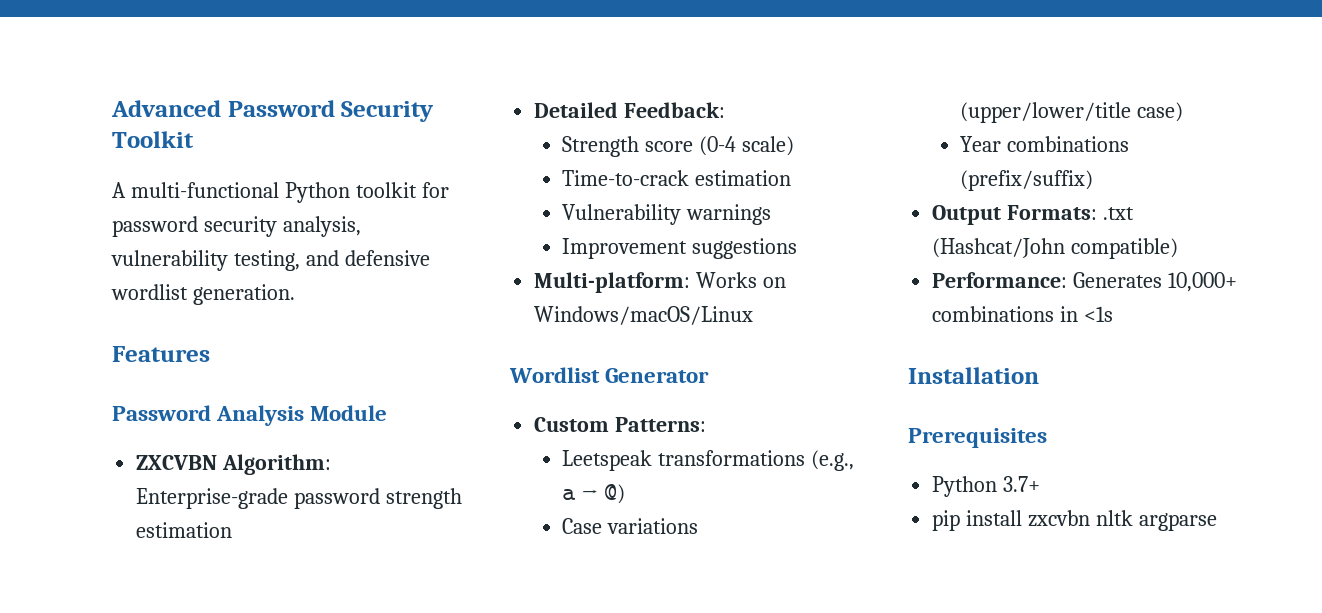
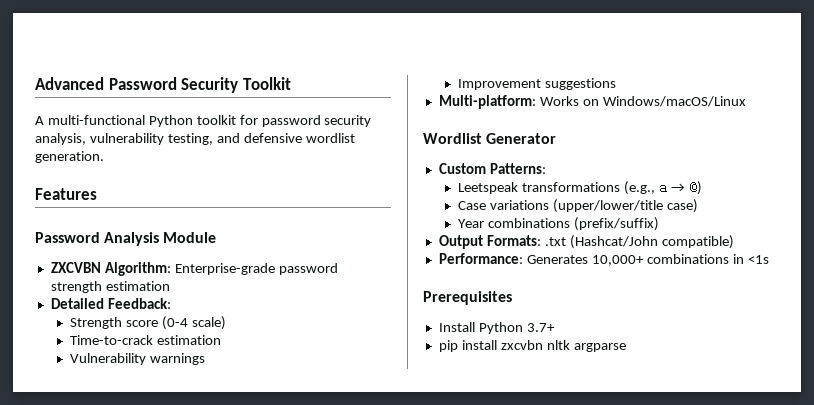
[908,367,1039,384] // Installation -> (769, 259) none
(1047, 438) none -> [438,322,475,332] Install

